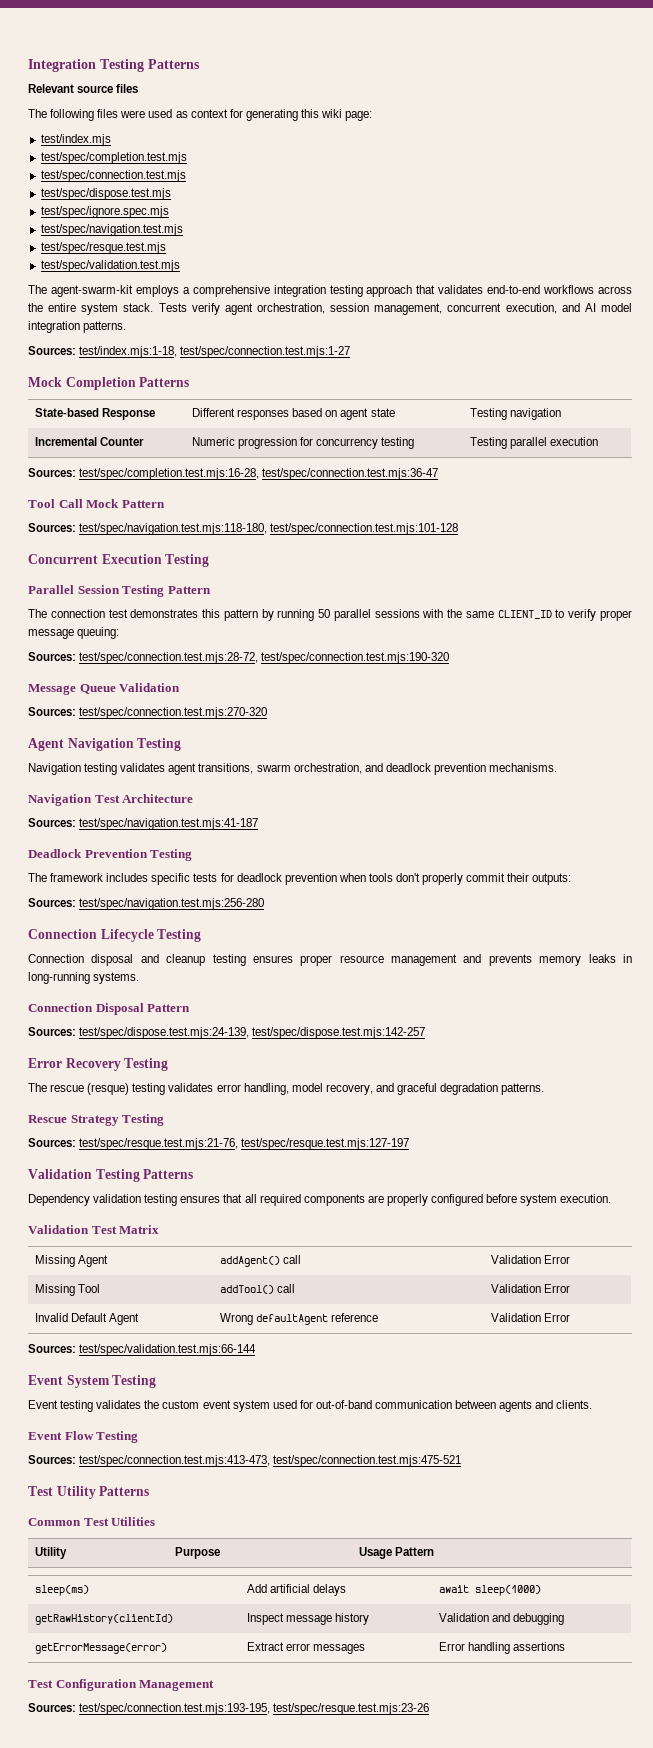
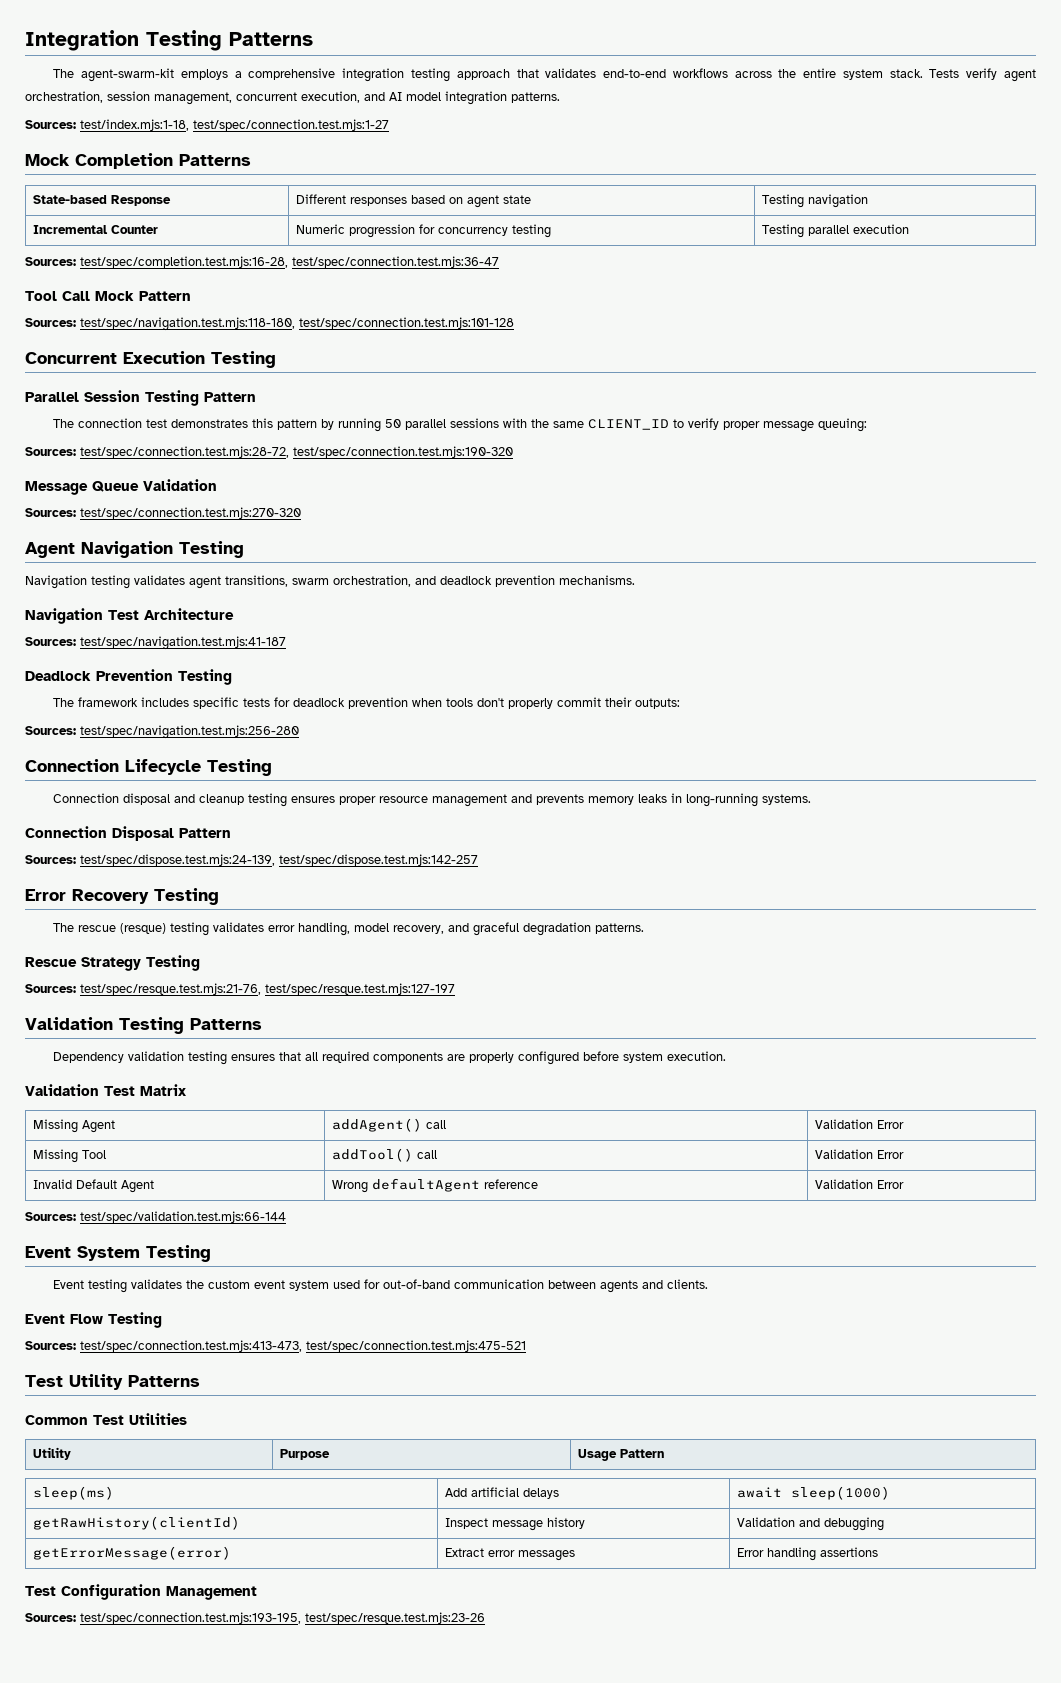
[28,84,139,93] [28,109,373,121] [40,134,111,146] [40,152,187,164] [40,170,186,182] [40,188,171,200] [40,206,169,218] [40,224,183,236] [40,242,166,254] [40,260,180,272] // Relevant source files // The following files were used as context for generating this wiki page: // test/index.mjs // test/spec/completion.test.mjs // test/spec/connection.test.mjs // test/spec/dispose.test.mjs // test/spec/ignore.spec.mjs // test/spec/navigation.test.mjs // test/spec/resque.test.mjs // test/spec/validation.test.mjs -> (313, 39) none

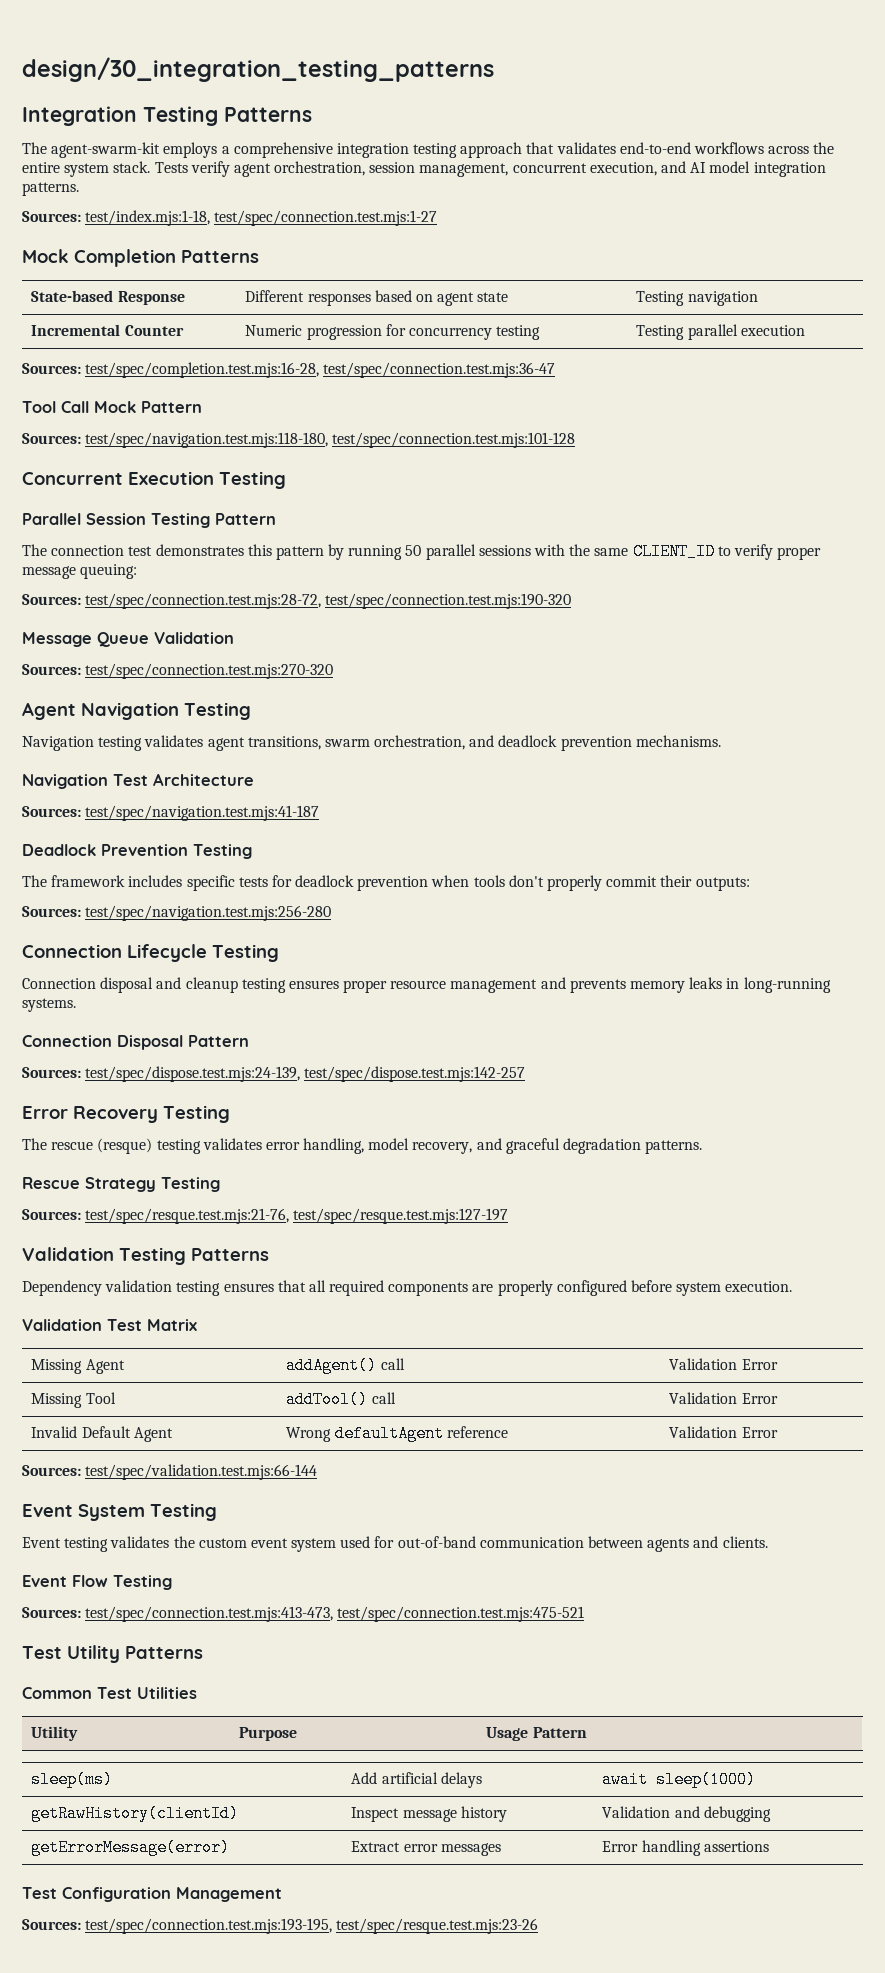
(25, 40) none -> [22,57,494,82] design/30_integration_testing_patterns //

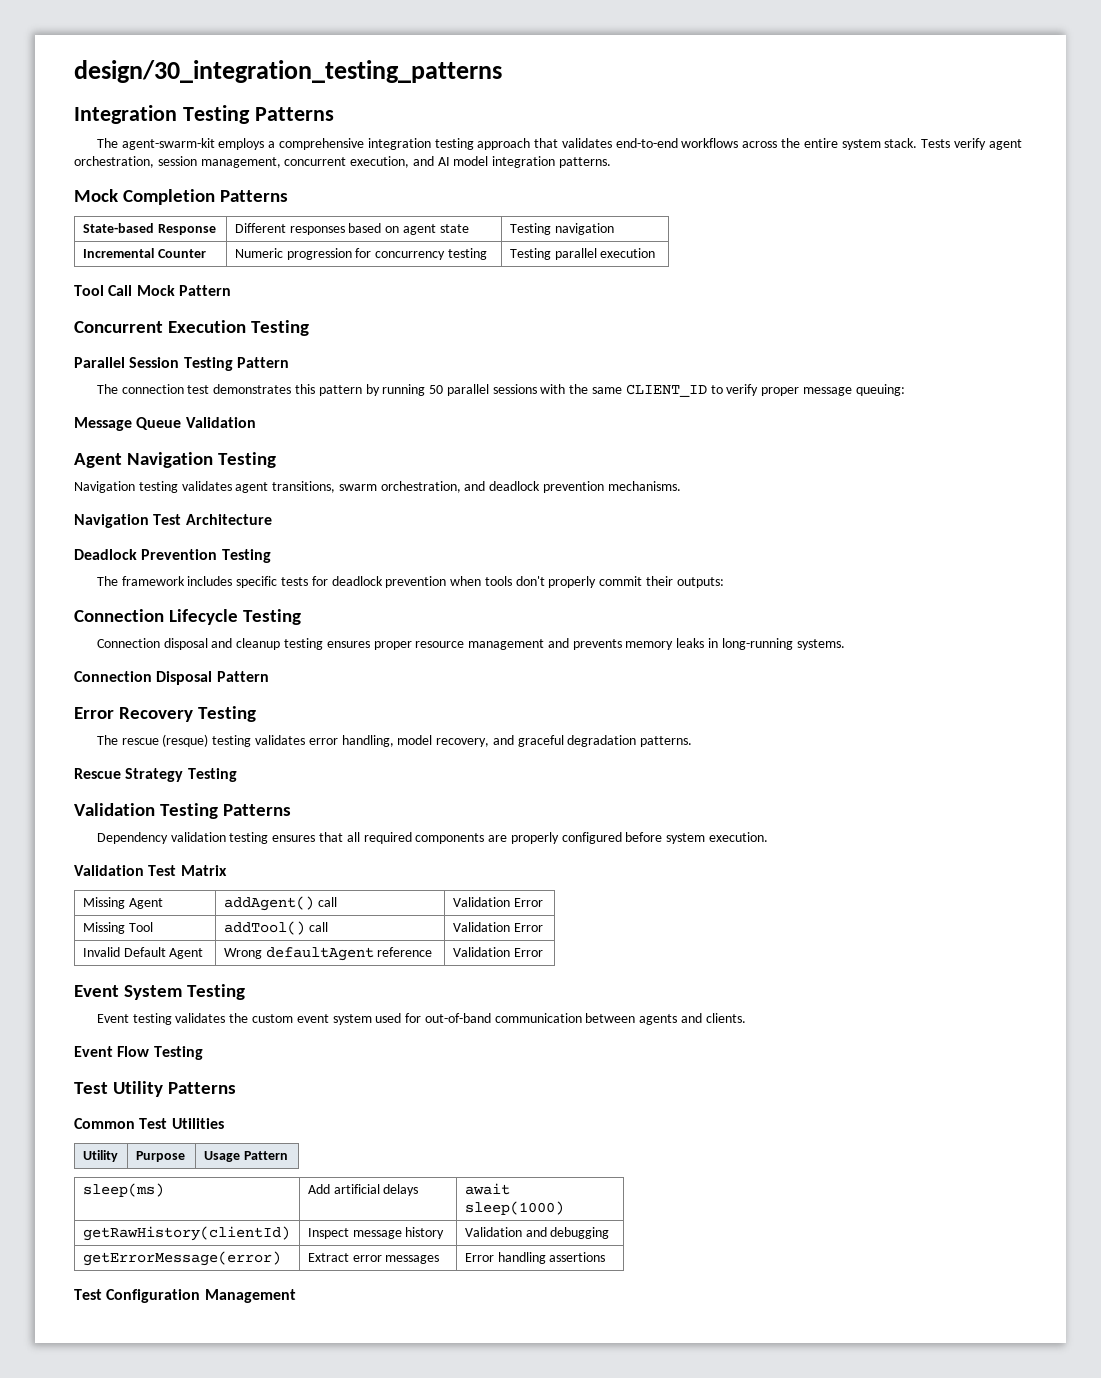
[22,210,438,226] // Sources: test/index.mjs:1-18, test/spec/connection.test.mjs:1-27 -> (612, 162) none
[22,362,556,378] // Sources: test/spec/completion.test.mjs:16-28, test/spec/connection.test.mjs:36-47 -> (656, 253) none
[22,432,576,448] // Sources: test/spec/navigation.test.mjs:118-180, test/spec/connection.test.mjs:101-128 -> (231, 290) none
[22,593,572,609] // Sources: test/spec/connection.test.mjs:28-72, test/spec/connection.test.mjs:190-320 -> (905, 390) none
[22,663,334,679] // Sources: test/spec/connection.test.mjs:270-320 -> (256, 422) none
[22,805,320,821] // Sources: test/spec/navigation.test.mjs:41-187 -> (272, 519) none
[22,905,332,921] // Sources: test/spec/navigation.test.mjs:256-280 -> (724, 582) none
[22,1066,526,1082] // Sources: test/spec/dispose.test.mjs:24-139, test/spec/dispose.test.mjs:142-257 -> (269, 676) none
[22,1208,509,1224] // Sources: test/spec/resque.test.mjs:21-76, test/spec/resque.test.mjs:127-197 -> (237, 775) none
[22,1464,318,1480] // Sources: test/spec/validation.test.mjs:66-144 -> (543, 952) none
[22,1606,585,1622] // Sources: test/spec/connection.test.mjs:413-473, test/spec/connection.test.mjs:475-521 -> (203, 1053) none
[22,1918,539,1934] // Sources: test/spec/connection.test.mjs:193-195, test/spec/resque.test.mjs:23-26 -> (296, 1296) none

